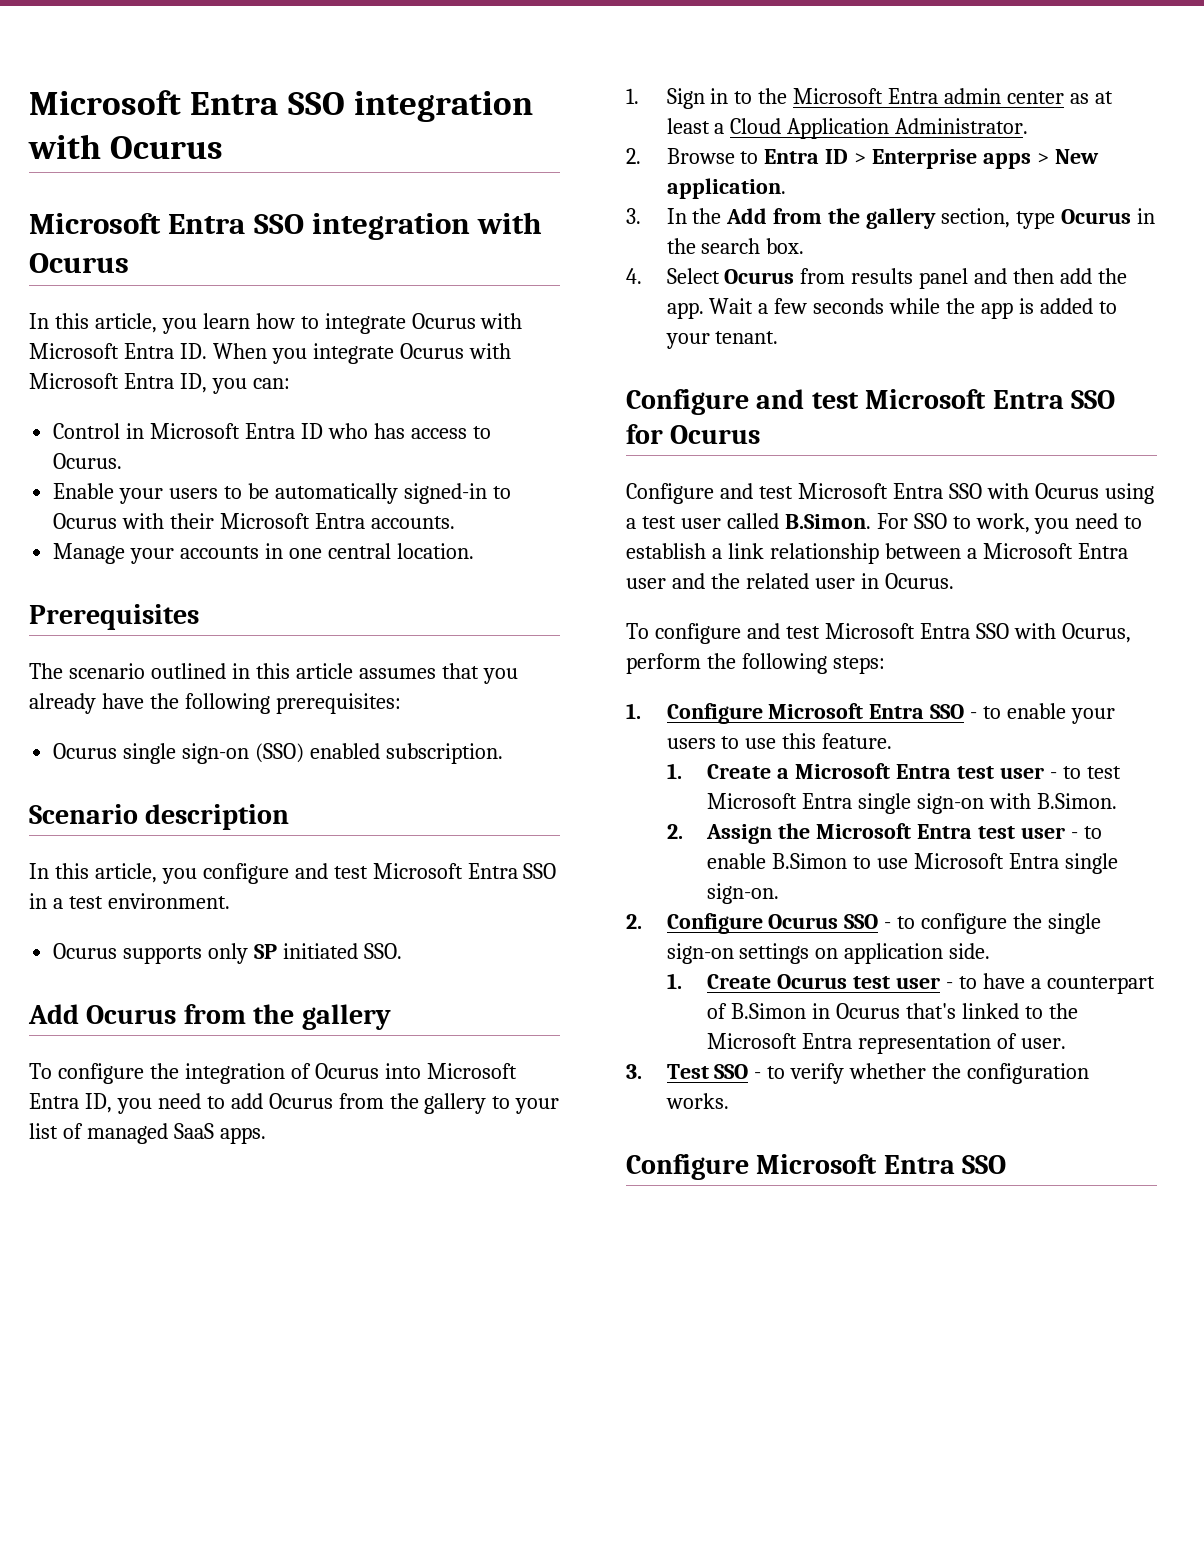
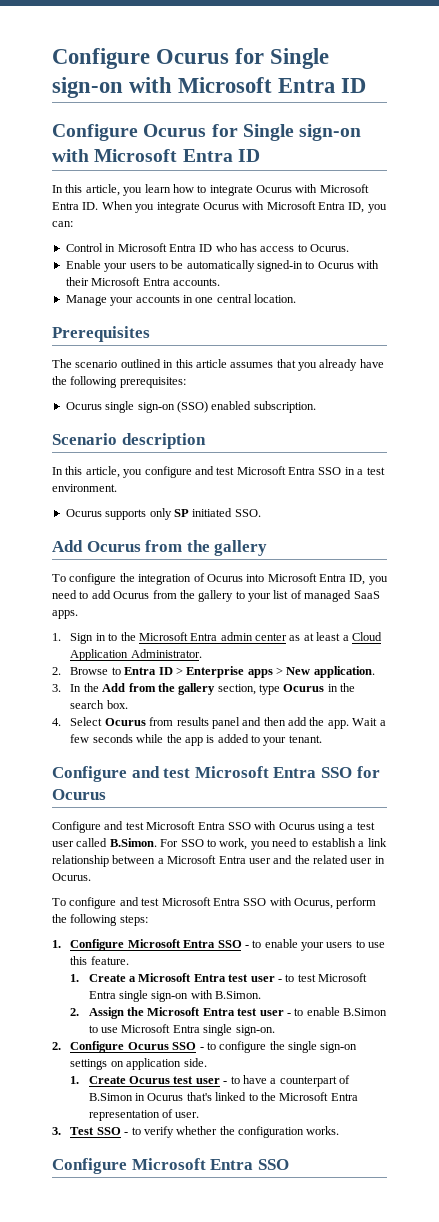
[29,90,533,122] [28,134,224,159] [29,212,543,240] [29,253,129,273] Microsoft Entra SSO integration with Ocurus // Microsoft Entra SSO integration with Ocurus -> [52,48,330,69] [52,77,367,98] [52,124,362,141] [52,149,260,162] Configure Ocurus for Single sign-on with Microsoft Entra ID // Configure Ocurus for Single sign-on with Microsoft Entra ID

